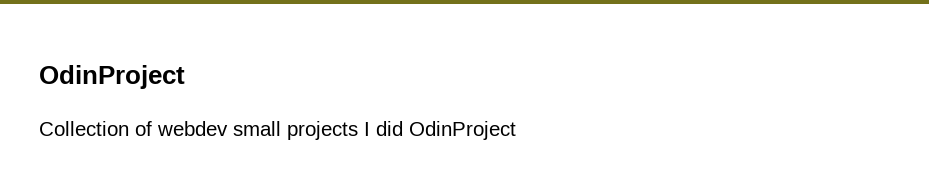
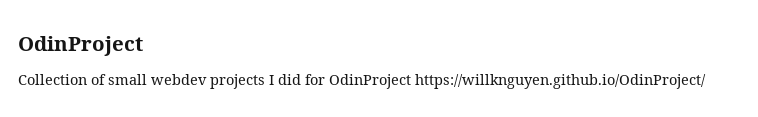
[157,121,281,136] webdev small -> [108,74,207,85] small webdev
[409,121,516,140] OdinProject -> [305,74,706,89] for OdinProject https://willknguyen.github.io/OdinProject/

